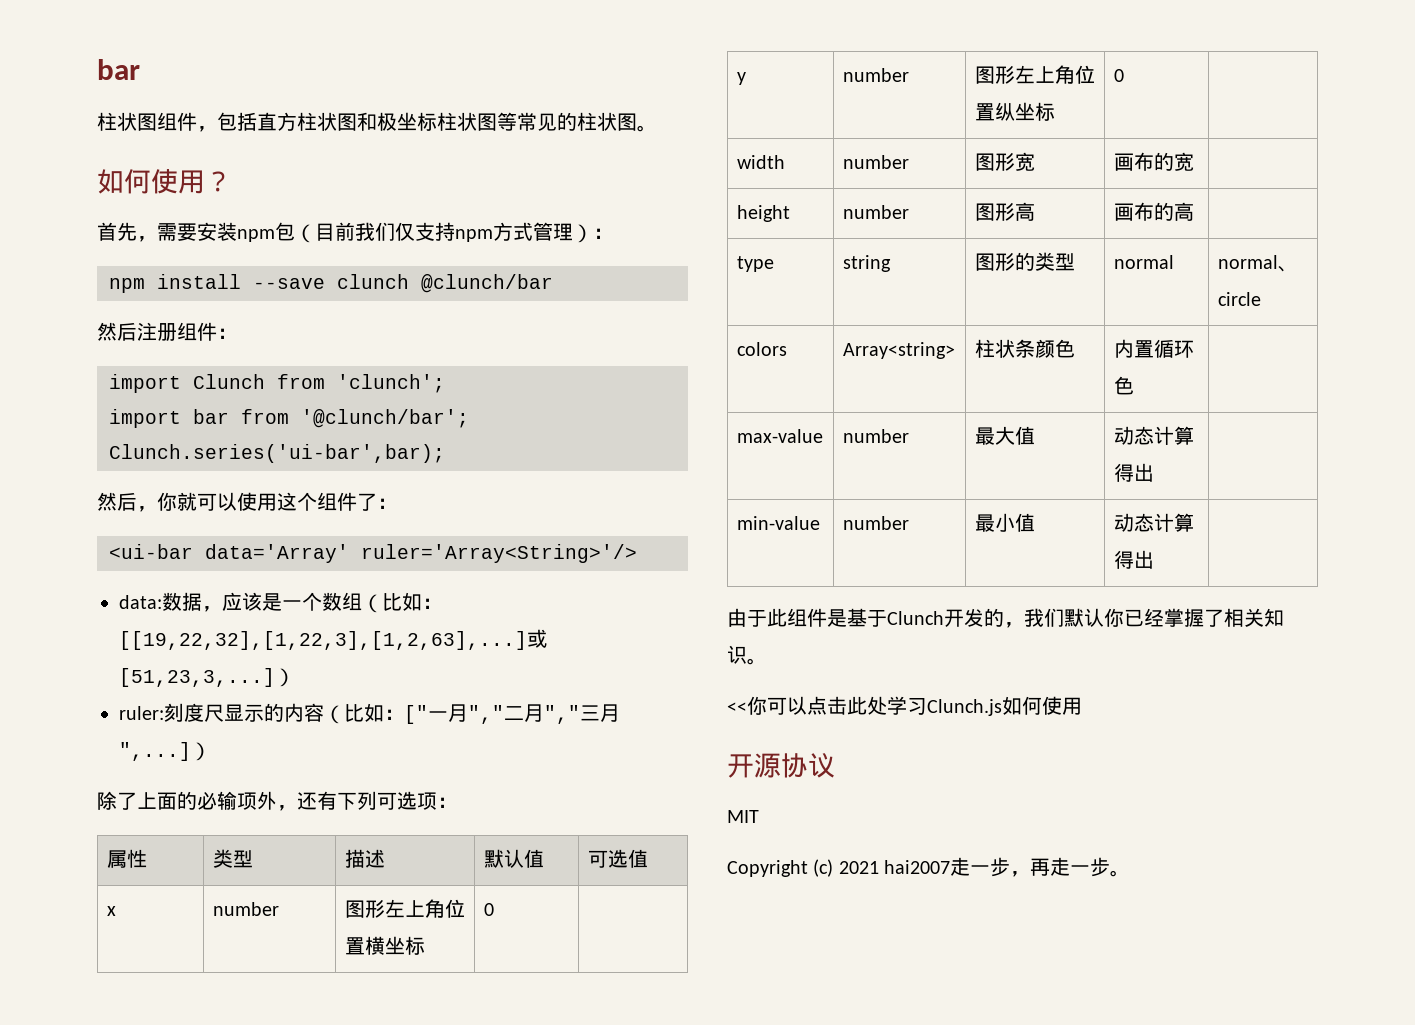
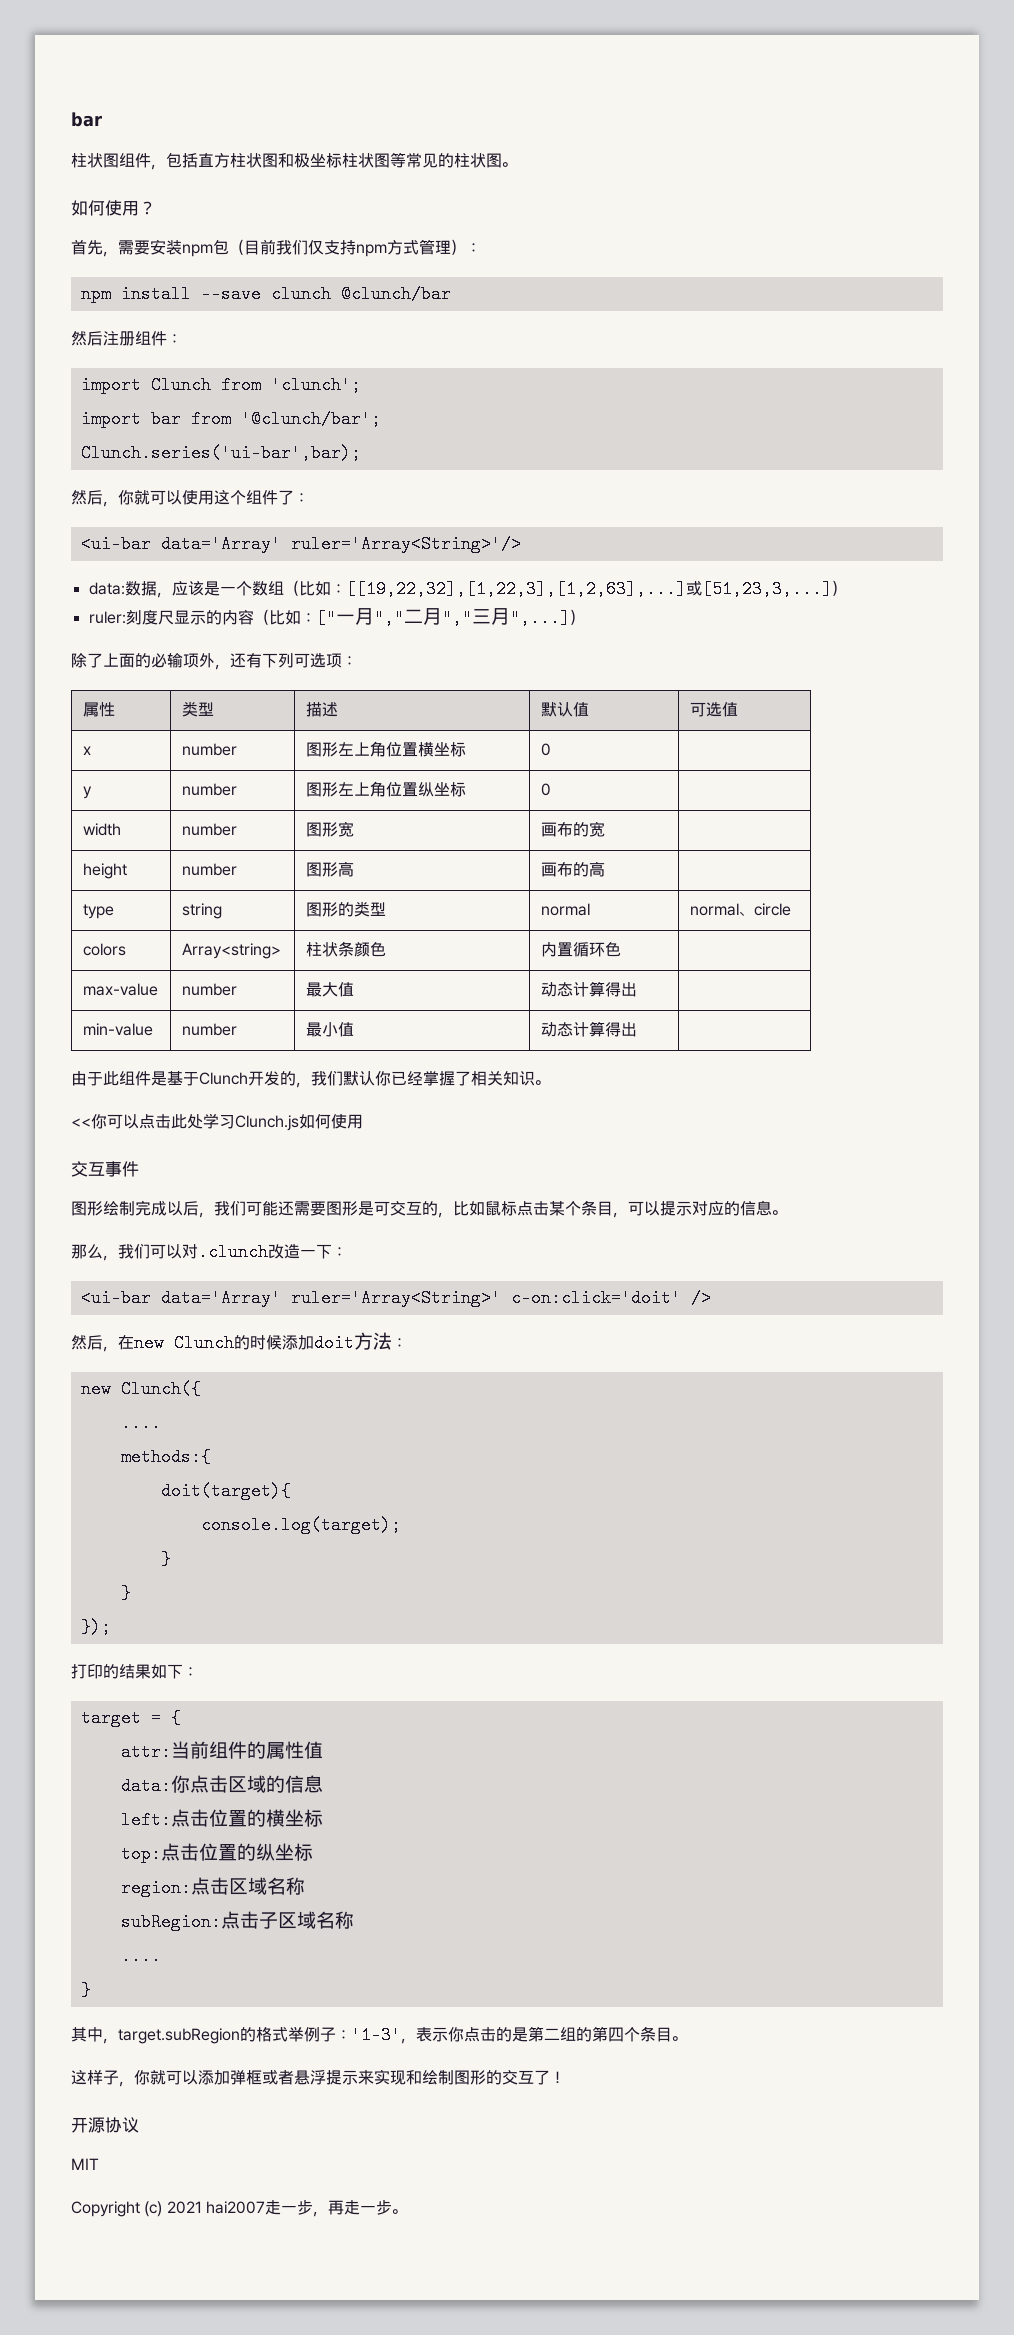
(1082, 706) none -> [71,1161,139,1177] [71,1200,787,1218] [71,1243,347,1261] [80,1289,711,1307] [71,1332,407,1352] [80,1380,201,1398] [120,1414,161,1432] [120,1448,211,1466] [160,1482,291,1500] [200,1516,401,1534] [160,1550,171,1568] [120,1584,131,1602] [80,1618,111,1636] [71,1664,198,1679] [80,1709,181,1727] [120,1741,323,1761] [120,1775,323,1795] [120,1809,323,1829] [120,1843,313,1863] [120,1877,305,1897] [120,1911,354,1931] [120,1947,161,1965] [80,1981,91,1999] [71,2026,687,2044] [71,2069,565,2087] // 交互事件 // 图形绘制完成以后，我们可能还需要图形是可交互的，比如鼠标点击某个条目，可以提示对应的信息。 // 那么，我们可以对.clunch改造一下： // <ui-bar data='Array' ruler='Array<String>' c-on:click='doit' /> // 然后，在new Clunch的时候添加doit方法： // new Clunch({ // .... // methods:{ // doit(target){ // console.log(target); // } // } // }); // 打印的结果如下： // target = { // attr:当前组件的属性值 // data:你点击区域的信息 // left:点击位置的横坐标 // top:点击位置的纵坐标 // region:点击区域名称 // subRegion:点击子区域名称 // .... // } // 其中，target.subRegion的格式举例子：'1-3'，表示你点击的是第二组的第四个条目。 // 这样子，你就可以添加弹框或者悬浮提示来实现和绘制图形的交互了！

